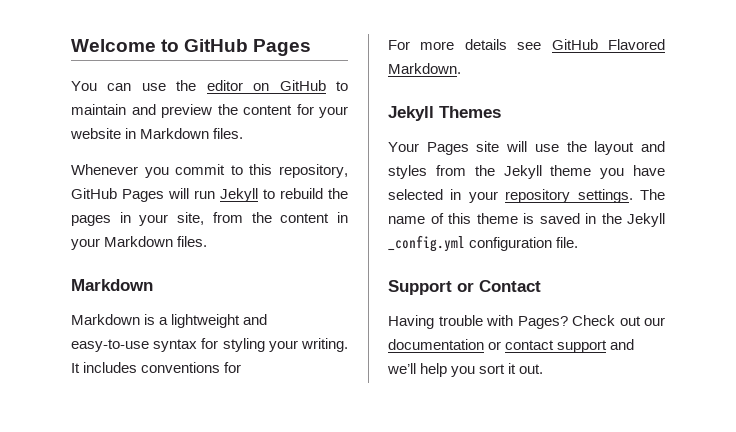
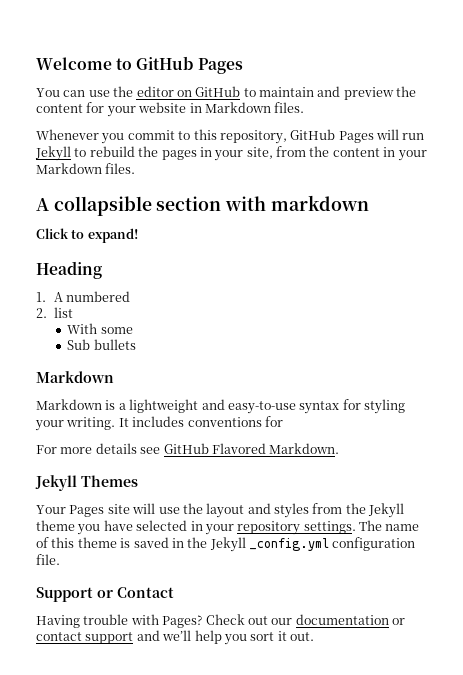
(208, 241) none -> [36,195,369,216] [36,228,138,243] [36,261,102,279] [36,291,130,302] [36,307,73,318] [67,323,133,334] [67,339,136,350] // A collapsible section with markdown // Click to expand! // Heading // 1. A numbered // 2. list // With some // Sub bullets

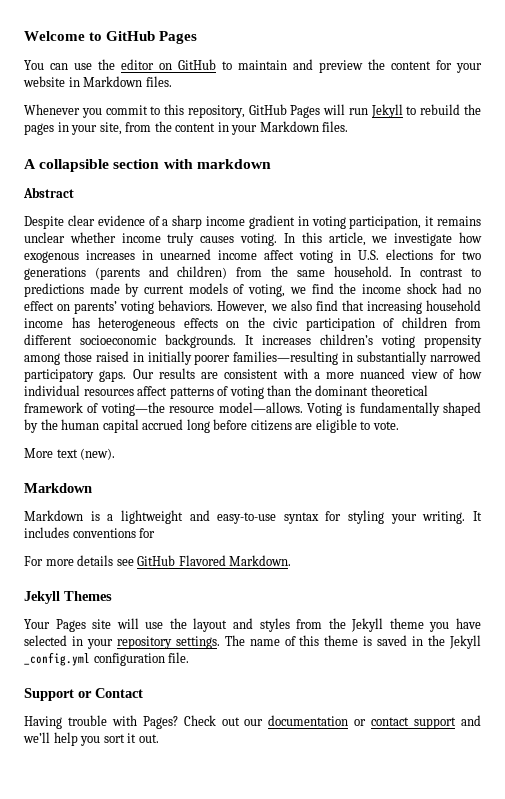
[36,228,138,243] [36,261,102,279] [36,291,130,302] [36,307,73,318] [67,323,133,334] [67,339,136,350] Click to expand! // Heading // 1. A numbered // 2. list // With some // Sub bullets -> [23,187,74,198] [24,215,481,229] [24,232,482,246] [24,249,481,263] [24,266,482,280] [24,283,481,297] [24,300,481,314] [24,317,481,331] [24,334,482,348] [24,351,481,365] [24,368,482,382] [24,385,428,399] [24,402,481,416] [24,419,399,433] [24,448,116,460] Abstract // Despite clear evidence of a sharp income gradient in voting participation, it remains unclear whether income truly causes voting. In this article, we investigate how exogenous increases in unearned income affect voting in U.S. elections for two generations (parents and children) from the same household. In contrast to predictions made by current models of voting, we find the income shock had no effect on parents’ voting behaviors. However, we also find that increasing household income has heterogeneous effects on the civic participation of children from different socioeconomic backgrounds. It increases children’s voting propensity among those raised in initially poorer families—resulting in substantially narrowed participatory gaps. Our results are consistent with a more nuanced view of how individual resources affect patterns of voting than the dominant theoretical framework of voting—the resource model—allows. Voting is fundamentally shaped by the human capital accrued long before citizens are eligible to vote. // More text (new).

